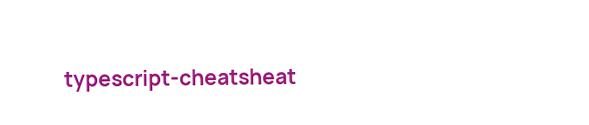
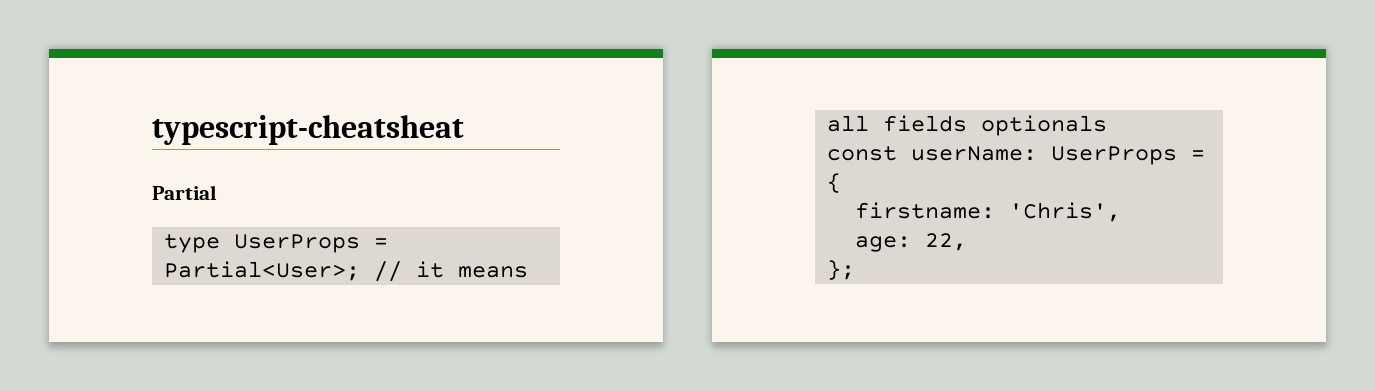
(297, 79) none -> [152,185,217,200] [164,234,389,253] [164,261,529,282] [827,115,1108,136] [827,146,1206,165] [827,173,842,193] [855,202,1122,222] [855,233,968,252] [827,260,856,280] // Partial // type UserProps = Partial<User>; // it means all fields optionals // const userName: UserProps = { // firstname: 'Chris', // age: 22, // };

